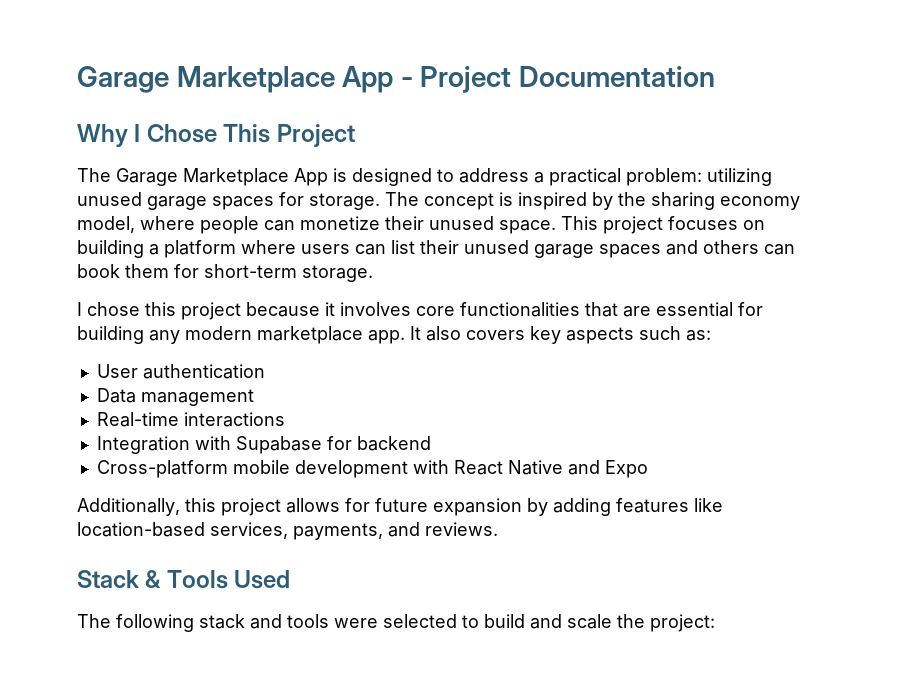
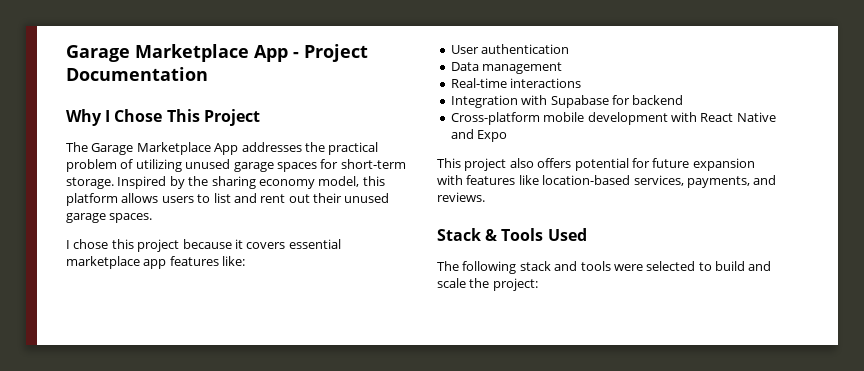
[333,168,702,186] is designed to address a practical problem: -> [241,142,379,155] [66,159,134,172] addresses the practical problem of
[309,192,587,210] storage. The concept is inspired -> [340,159,406,169] [66,176,167,189] short-term storage. Inspired
[140,216,765,234] [77,240,795,258] [77,264,373,282] where people can monetize their unused space. This project focuses on building a platform where users can list their unused garage spaces and others can book them for short-term storage. -> [362,176,385,186] [66,193,390,206] [66,213,153,223] this platform allows users to list and rent out their unused garage spaces.
[340,302,763,317] [77,326,711,344] involves core functionalities that are essential for building any modern marketplace app. It also covers key aspects such as: -> [246,239,341,249] [66,256,246,269] covers essential marketplace app features like:
[77,498,340,516] Additionally, this project allows -> [437,158,629,171] This project also offers potential
[527,498,611,516] by adding -> [437,175,463,185] with

